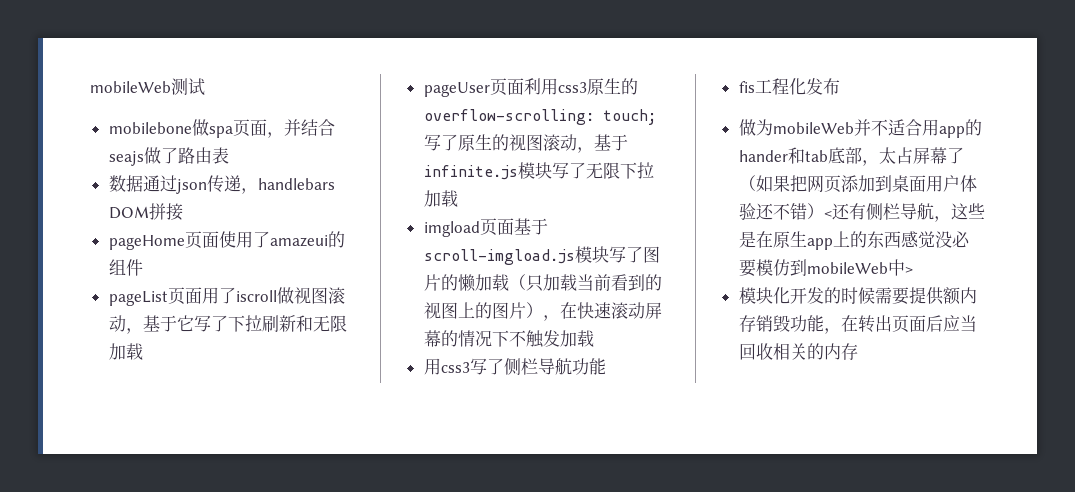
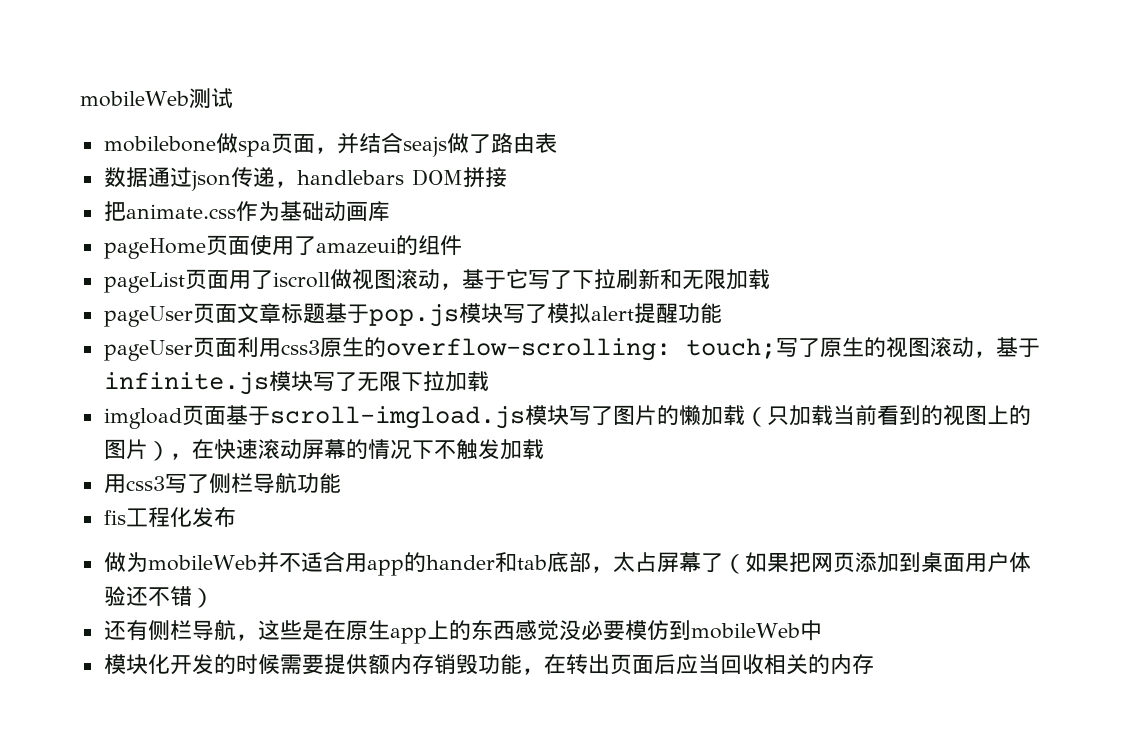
(183, 212) none -> [103,201,390,221] // 把animate.css作为基础动画库
(143, 351) none -> [103,303,722,327] // pageUser页面文章标题基于pop.js模块写了模拟alert提醒功能
[823,211,832,218] < -> (214, 598) //
[904,267,913,274] > -> (822, 630) none

